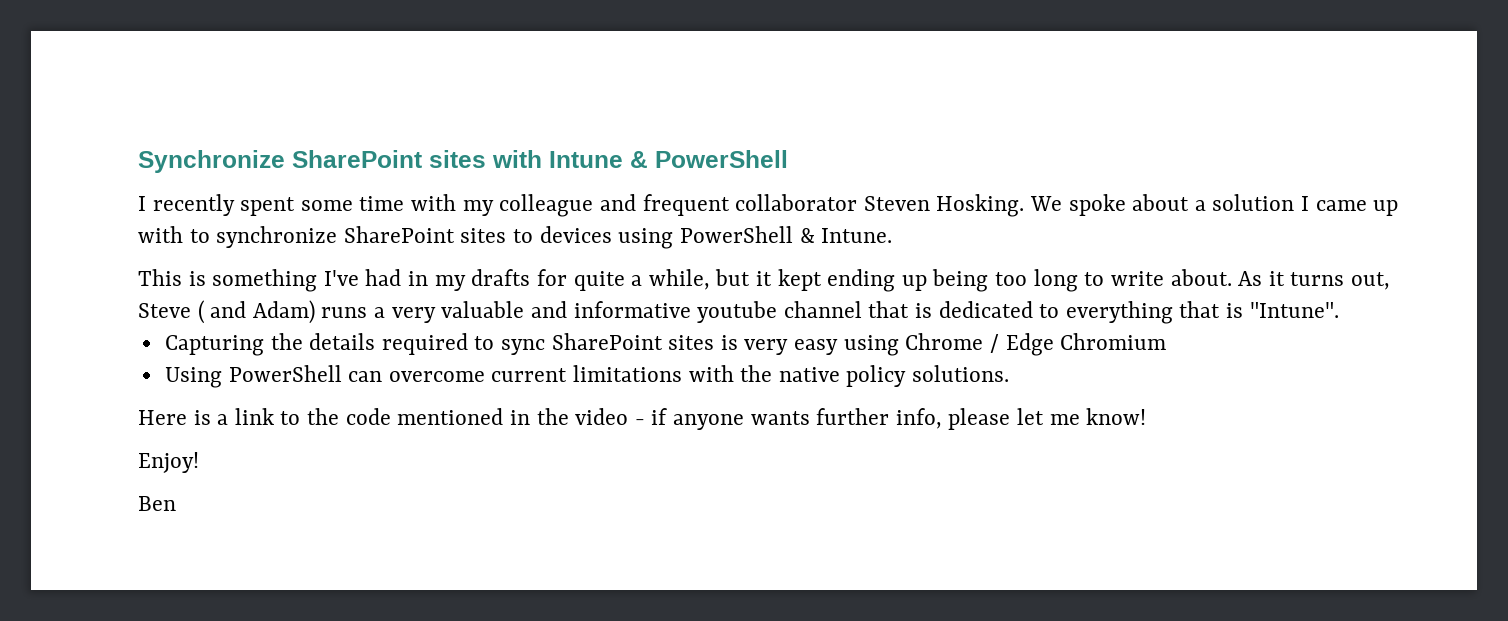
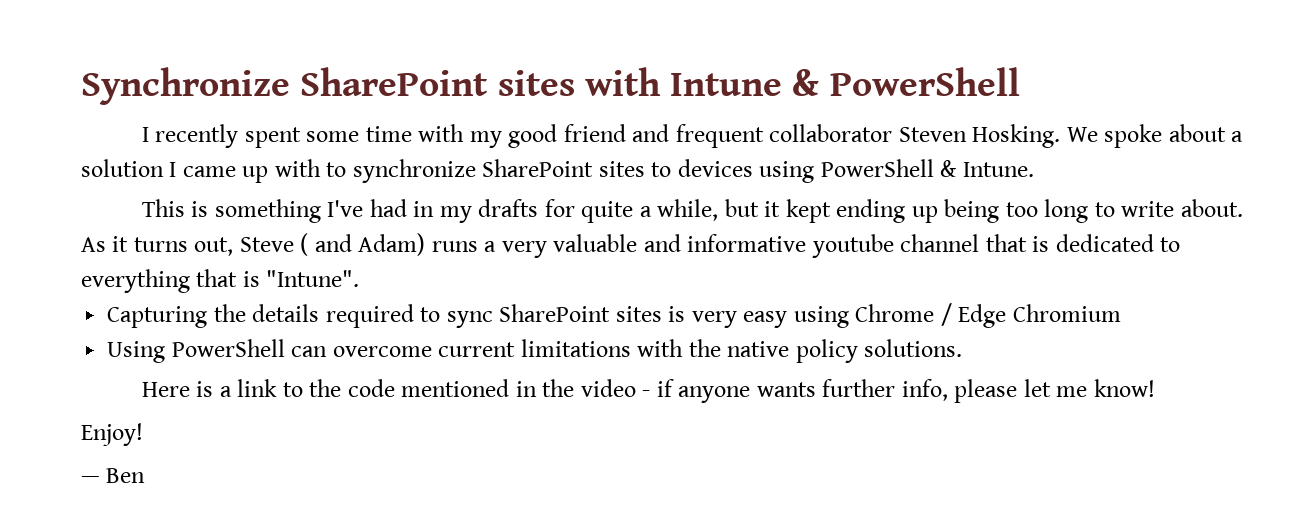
[499,194,594,217] colleague -> [508,124,626,148] good friend
(199, 462) none -> [81,476,100,483] —

